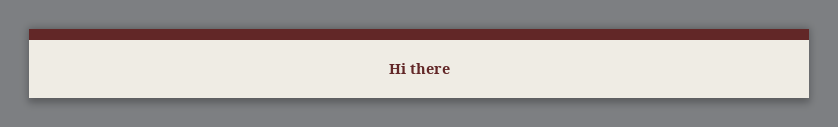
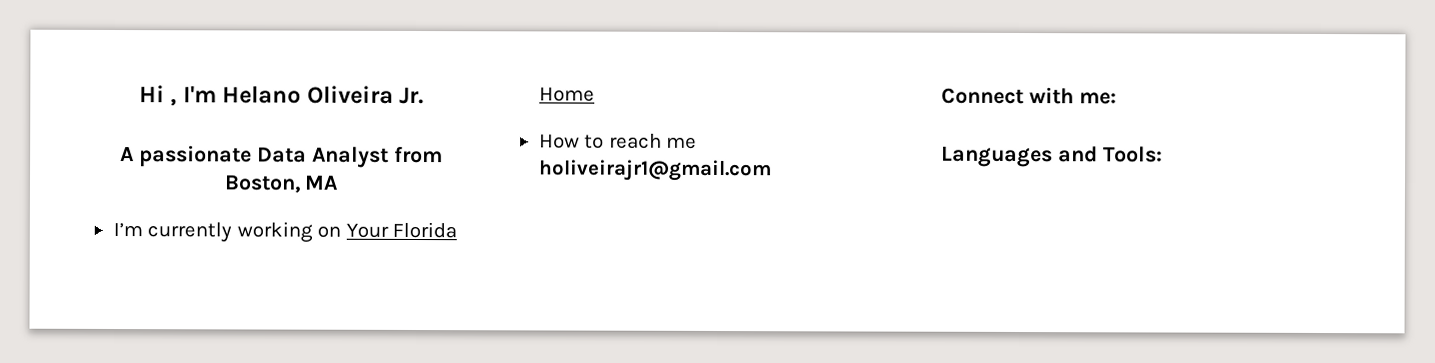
[409,63,450,74] there -> [170,85,424,107] [120,145,443,168] [223,175,339,193] [112,221,458,243] [538,87,595,102] [538,133,698,149] [538,159,772,182] [941,87,1117,105] [941,146,1163,168] , I'm Helano Oliveira Jr. // A passionate Data Analyst from Boston, MA // I’m currently working on Your Florida Home // How to reach me holiveirajr1@gmail.com // Connect with me: // Languages and Tools:

